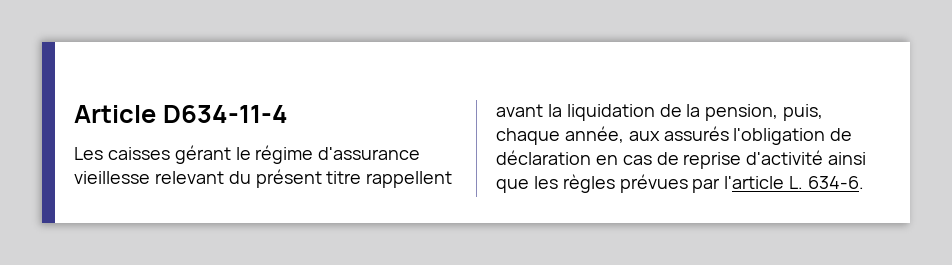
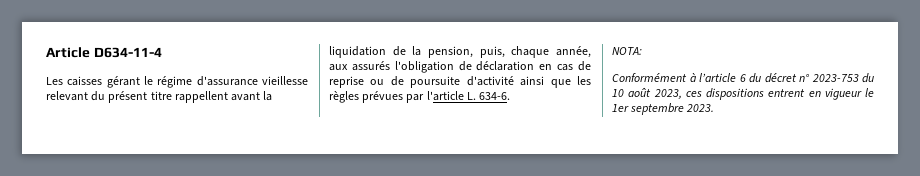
(742, 160) none -> [370,76,461,88] ou de poursuite
(865, 182) none -> [612,47,642,55] [612,73,874,83] [612,87,874,100] [612,103,715,115] // NOTA: // Conformément à l’article 6 du décret n° 2023-753 du 10 août 2023, ces dispositions entrent en vigueur le 1er septembre 2023.

